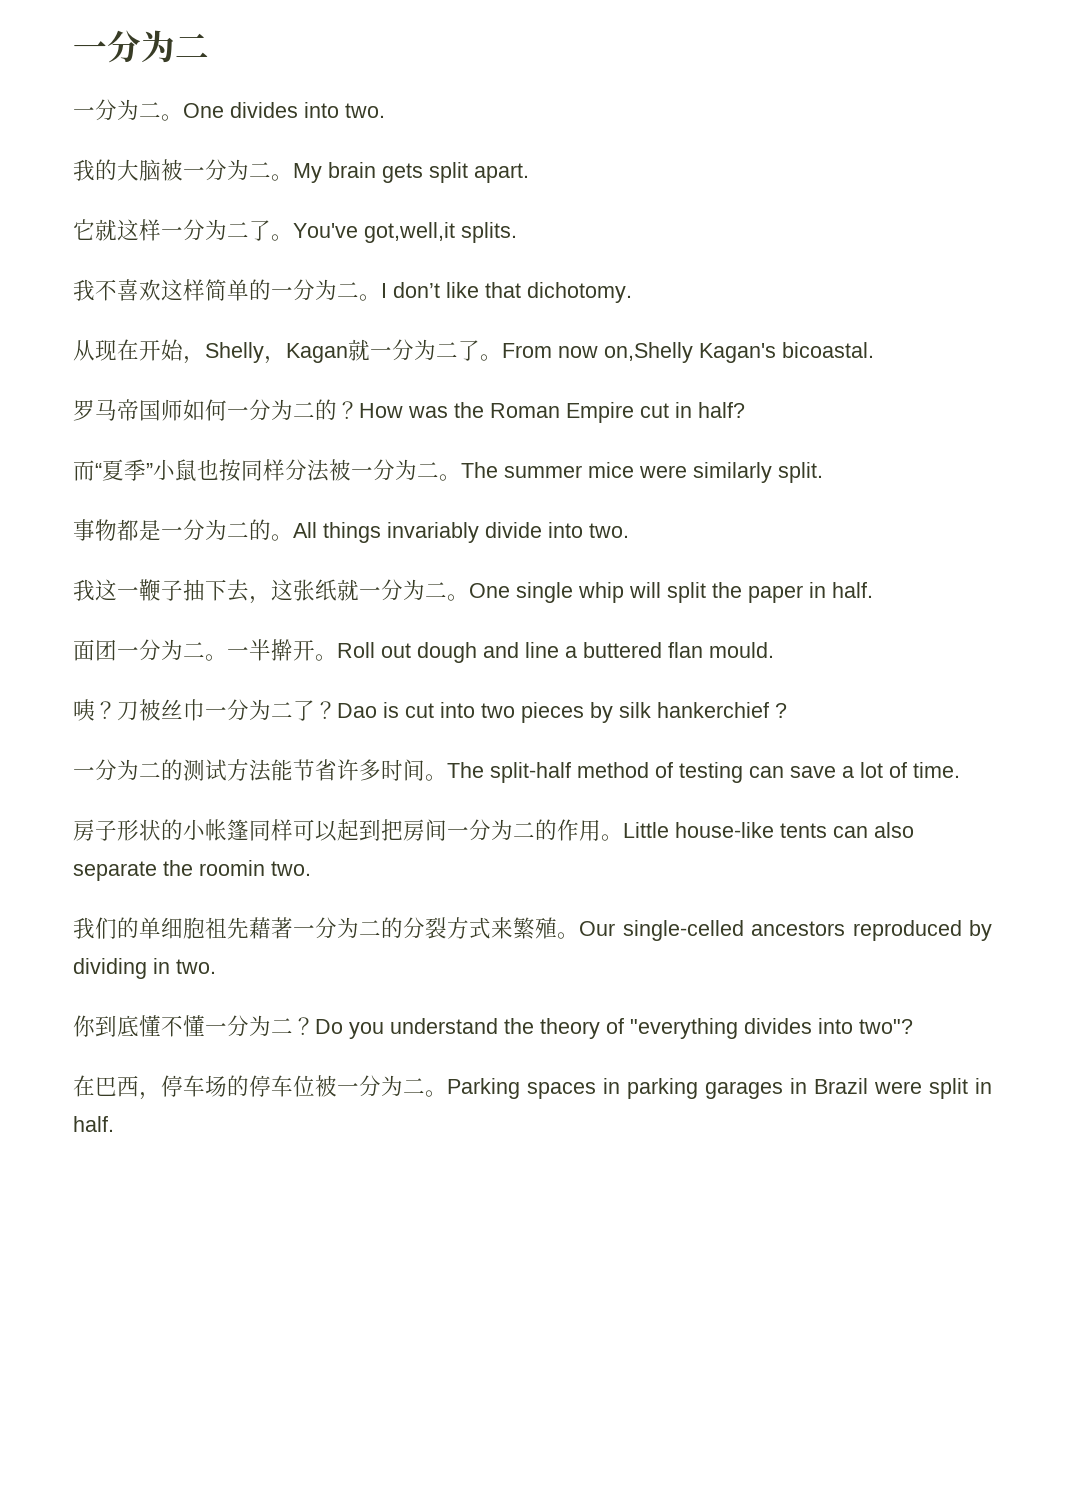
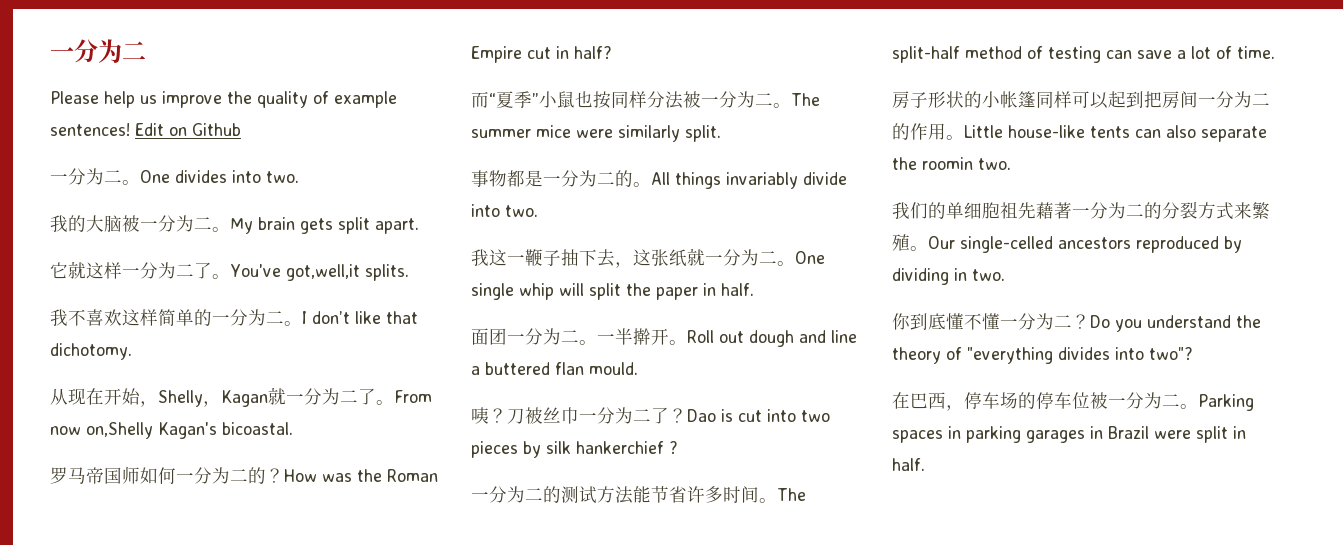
[73,30,209,63] 一分为二 -> [50,39,146,63] [50,91,397,108] [50,123,241,136] 一分为二 // Please help us improve the quality of example sentences! Edit on Github

